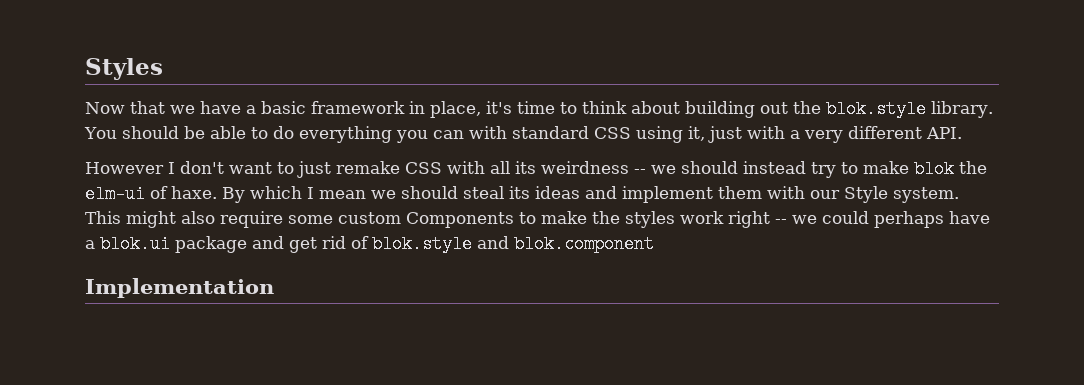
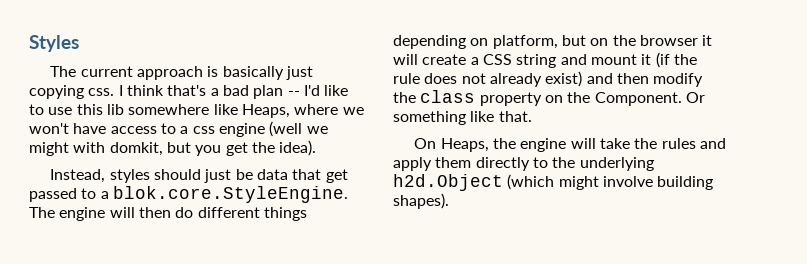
[85,100,993,118] [84,126,962,143] [85,160,987,178] [85,185,959,203] [85,211,990,228] [85,235,654,253] [85,278,274,298] Now that we have a basic framework in place, it's time to think about building out the blok.style library. You should be able to do everything you can with standard CSS using it, just with a very different API. // However I don't want to just remake CSS with all its weirdness -- we should instead try to make blok the elm-ui of haxe. By which I mean we should steal its ideas and implement them with our Style system. This might also require some custom Components to make the styles work right -- we could perhaps have a blok.ui package and get rid of blok.style and blok.component // Implementation -> [50,66,314,80] [29,85,349,99] [29,104,364,118] [29,121,328,137] [29,140,317,156] [50,169,348,183] [29,186,348,203] [29,207,307,221] [393,35,713,49] [393,52,697,68] [393,71,704,87] [393,90,705,106] [393,111,532,125] [414,138,727,152] [393,157,654,171] [393,174,714,191] [393,193,449,209] The current approach is basically just copying css. I think that's a bad plan -- I'd like to use this lib somewhere like Heaps, where we won't have access to a css engine (well we might with domkit, but you get the idea). // Instead, styles should just be data that get passed to a blok.core.StyleEngine. The engine will then do different things depending on platform, but on the browser it will create a CSS string and mount it (if the rule does not already exist) and then modify the class property on the Component. Or something like that. // On Heaps, the engine will take the rules and apply them directly to the underlying h2d.Object (which might involve building shapes).

